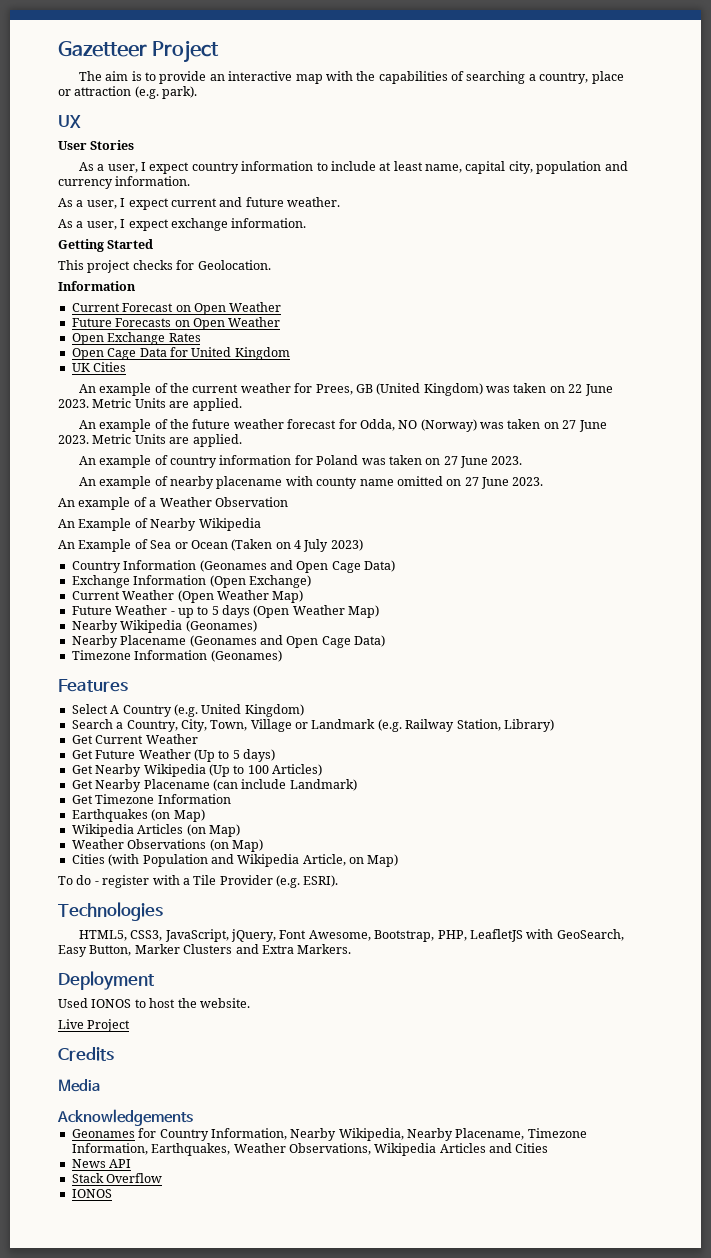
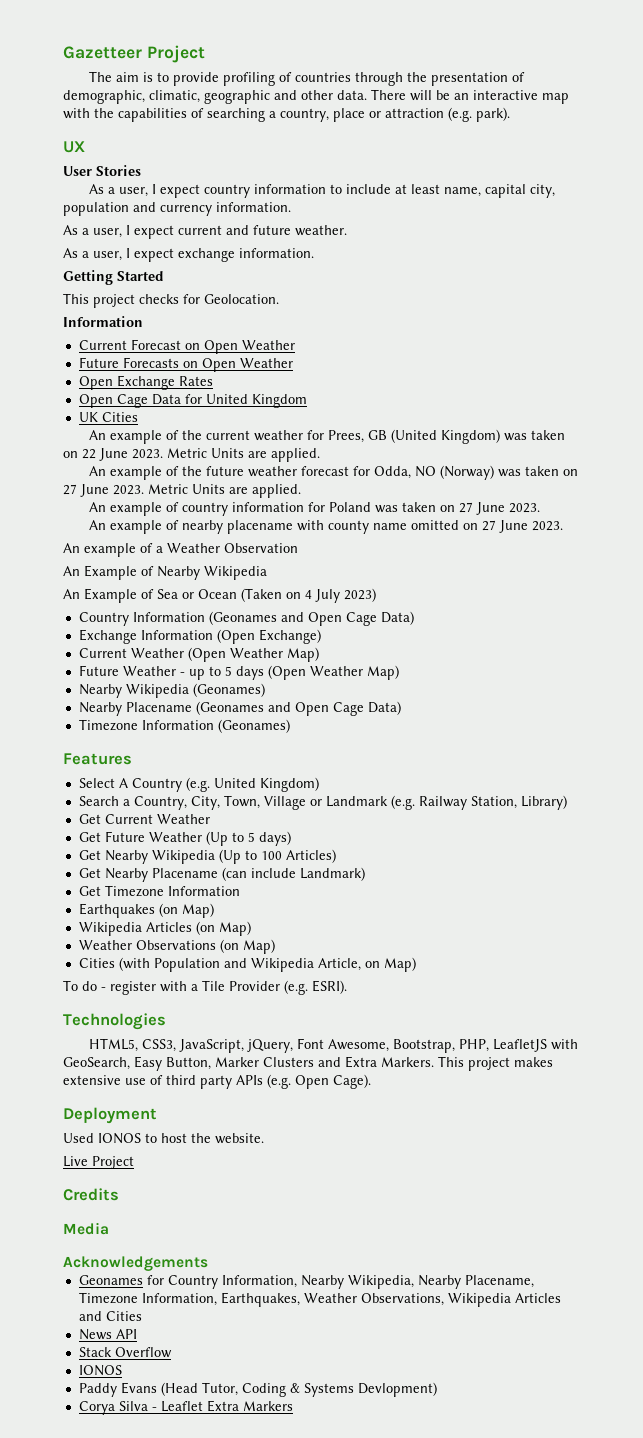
(207, 77) none -> [222,72,525,86] [63,89,450,104] profiling of countries through the presentation of demographic, climatic, geographic and other data. There will be
(352, 949) none -> [438,1056,553,1071] [63,1074,371,1089] This project makes extensive use of third party APIs (e.g. Open Cage).
(112, 1193) none -> [78,1382,437,1397] [78,1400,293,1415] // Paddy Evans (Head Tutor, Coding & Systems Devlopment) // Corya Silva - Leaflet Extra Markers

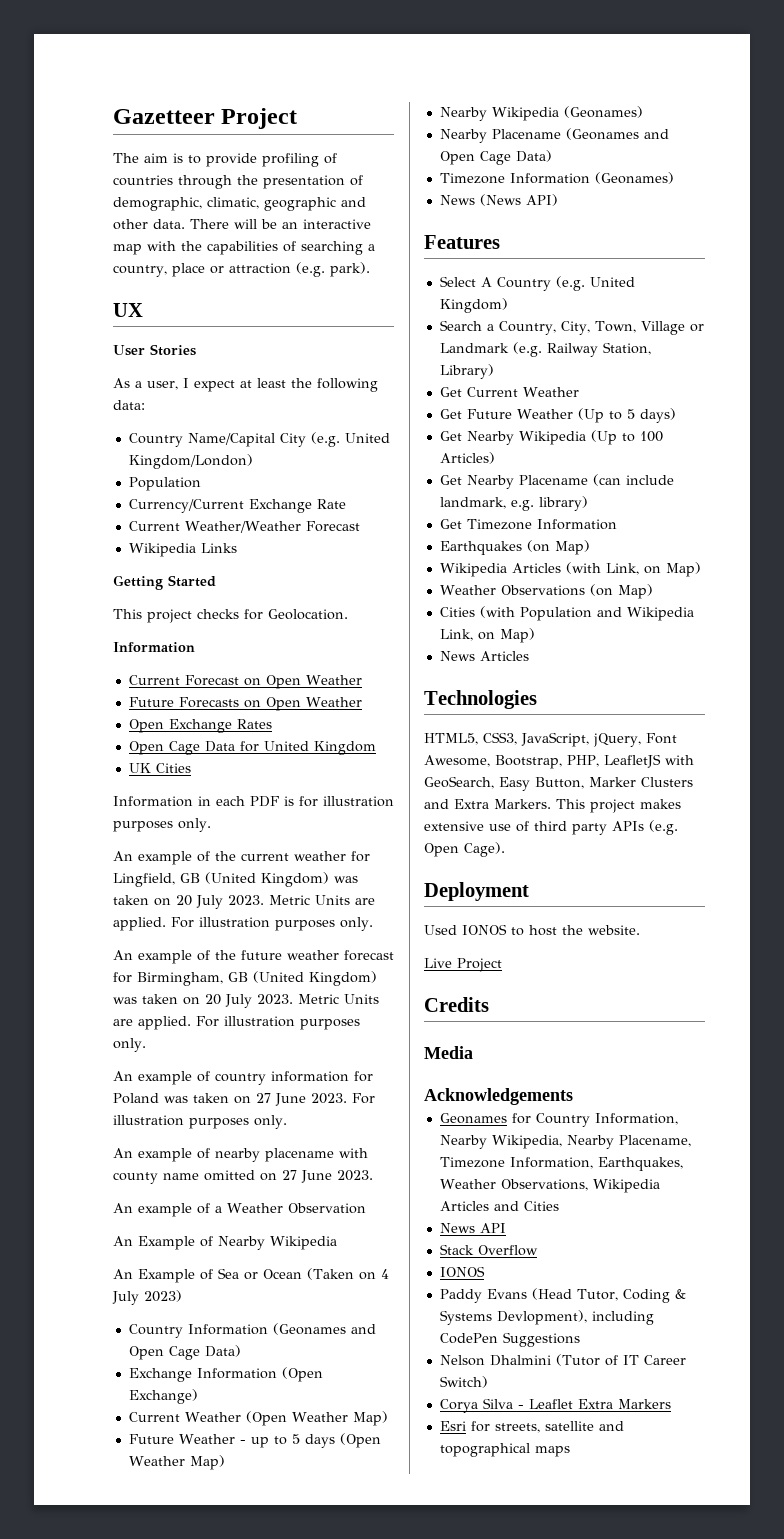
[203,184,555,198] [63,202,291,216] [63,225,347,239] [63,248,314,262] country information to include at least name, capital city, population and currency information. // As a user, I expect current and future weather. // As a user, I expect exchange information. -> [240,378,378,392] [113,400,145,410] [128,432,390,447] [128,454,253,469] [128,477,201,491] [128,499,346,513] [128,521,360,533] [128,543,237,557] at least the following data: // Country Name/Capital City (e.g. United Kingdom/London) // Population // Currency/Current Exchange Rate // Current Weather/Weather Forecast // Wikipedia Links
(138, 417) none -> [113,796,394,807] [113,818,211,832] // Information in each PDF is for illustration purposes only.
[327,429,565,444] [63,448,320,462] Prees, GB (United Kingdom) was taken on 22 June 2023. Metric Units are applied. -> [113,872,358,887] [113,895,375,909] [113,917,373,931] Lingfield, GB (United Kingdom) was taken on 20 July 2023. Metric Units are applied. For illustration purposes only.
[373,465,578,480] [63,484,301,498] Odda, NO (Norway) was taken on 27 June 2023. Metric Units are applied. -> [137,971,377,986] [113,994,379,1008] [113,1016,360,1030] [113,1038,146,1052] Birmingham, GB (United Kingdom) was taken on 20 July 2023. Metric Units are applied. For illustration purposes only.
(540, 508) none -> [352,1093,375,1104] [113,1115,287,1129] For illustration purposes only.
(290, 726) none -> [439,194,558,206] // News (News API)
[299,867,365,881] Landmark) -> [439,496,588,511] landmark, e.g. library)
[195,921,215,935] (on -> [565,562,661,575] (with Link, on
[317,957,416,972] [63,980,347,995] Article, on Map) // To do - register with a Tile Provider (e.g. ESRI). -> [439,628,535,643] [439,651,529,661] Link, on Map) // News Articles
[357,1382,437,1397] Devlopment) -> [496,1310,654,1325] [439,1332,580,1347] [439,1354,686,1366] [439,1376,488,1388] Devlopment), including CodePen Suggestions // Nelson Dhalmini (Tutor of IT Career Switch)
(293, 1406) none -> [439,1421,624,1433] [439,1443,570,1457] // Esri for streets, satellite and topographical maps

